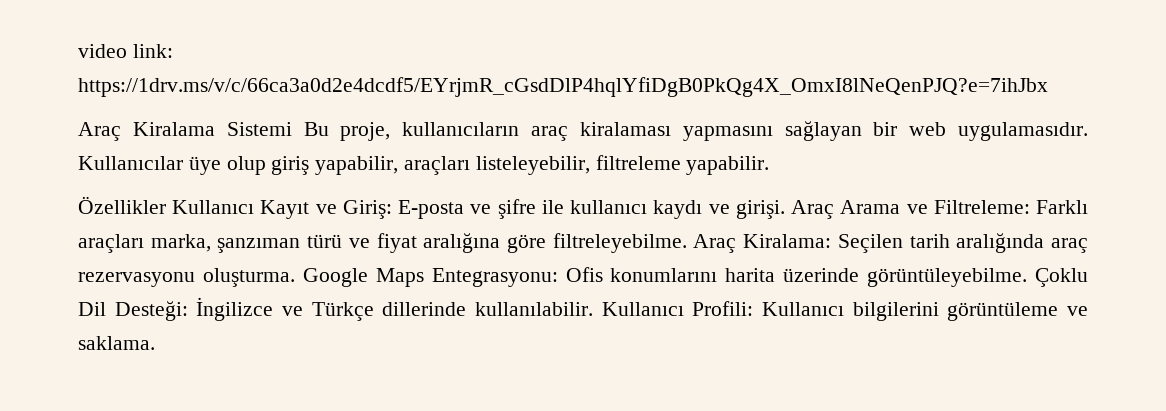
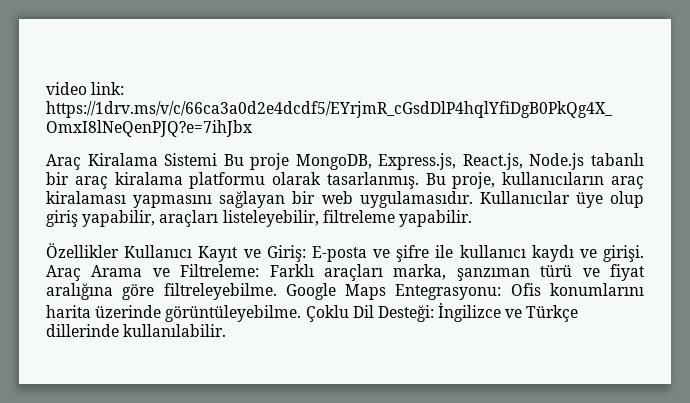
(329, 129) none -> [250,153,644,170] [46,172,446,189] proje MongoDB, Express.js, React.js, Node.js tabanlı bir araç kiralama platformu olarak tasarlanmış. Bu
[693,233,1088,253] [78,268,295,287] Araç Kiralama: Seçilen tarih aralığında araç rezervasyonu oluşturma. -> (277, 291) none
[601,301,1088,321] [78,336,155,350] Kullanıcı Profili: Kullanıcı bilgilerini görüntüleme ve saklama. -> (227, 330) none

